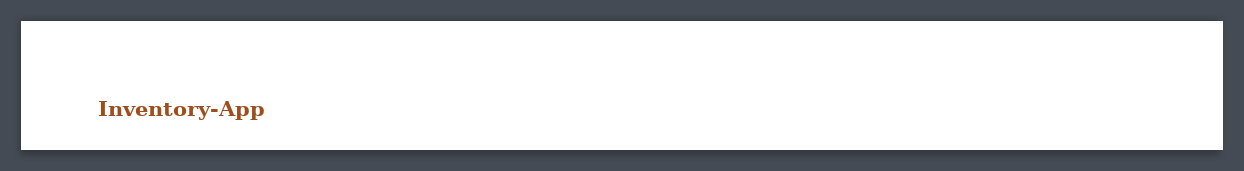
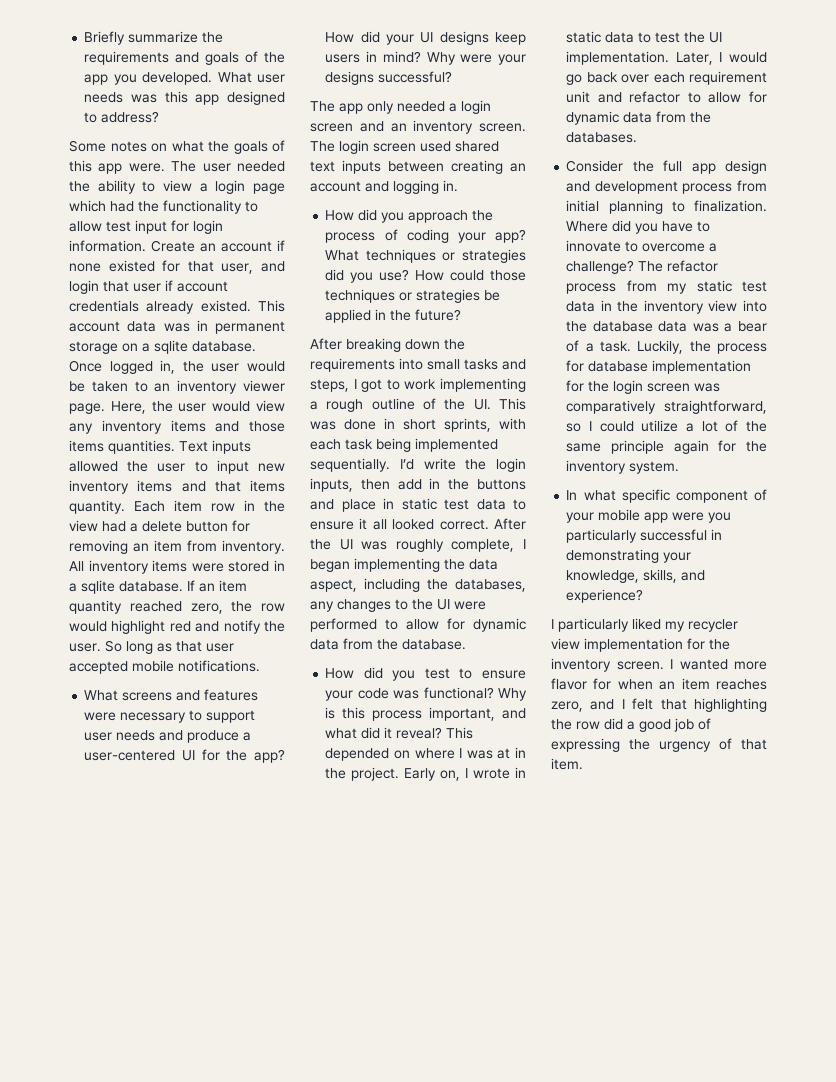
[98,101,265,120] Inventory-App -> [84,31,224,45] [84,51,285,65] [84,72,285,85] [84,91,285,105] [84,111,160,123] [69,140,285,154] [69,160,285,174] [69,180,285,194] [69,200,258,214] [69,220,223,234] [69,240,285,252] [69,260,285,274] [69,280,228,294] [69,300,285,314] [69,320,285,334] [69,340,256,354] [69,360,285,374] [69,380,285,394] [69,400,285,414] [69,420,285,434] [69,440,251,454] [69,460,285,474] [69,480,285,494] [69,500,285,514] [69,520,250,532] [69,540,285,554] [69,560,285,574] [69,580,247,594] [69,600,285,614] [69,620,285,634] [69,640,234,654] [69,660,260,674] [84,689,259,701] [84,710,256,723] [84,730,252,743] [84,749,285,763] [325,31,526,45] [325,51,526,65] [325,71,453,85] [310,100,491,114] [310,120,526,134] [310,140,499,154] [310,160,526,174] [310,180,458,194] [325,209,494,223] [325,229,526,243] [325,249,526,263] [325,269,526,283] [325,289,501,303] [325,309,462,323] [310,338,465,352] [310,358,526,372] [310,378,526,392] [310,398,526,412] [310,418,526,432] [310,438,498,452] [310,458,526,472] [310,478,526,492] [310,498,526,512] [310,518,526,530] [310,539,526,552] [310,558,498,572] [310,578,526,592] [310,599,486,612] [310,618,526,632] [310,638,466,650] [325,667,526,681] [325,687,527,701] [325,707,526,721] [325,727,474,739] [325,747,526,761] [325,767,526,781] [566,31,723,43] [566,51,767,65] [566,71,767,85] [566,91,767,103] [566,111,712,125] [566,132,638,143] [566,160,767,174] [566,180,767,194] [566,200,767,214] [566,220,711,234] [566,240,718,252] [566,260,719,274] [566,280,767,294] [566,300,767,314] [566,321,767,332] [566,340,767,354] [566,360,752,374] [566,380,721,394] [566,400,767,414] [566,420,767,432] [566,440,767,454] [566,460,680,474] [566,489,767,503] [566,509,732,523] [566,529,723,543] [566,549,692,563] [566,569,706,583] [566,589,644,603] [551,618,738,632] [551,638,730,652] [551,658,767,672] [551,678,767,690] [551,698,767,712] [551,718,711,732] [551,738,767,752] [551,758,583,770] Briefly summarize the requirements and goals of the app you developed. What user needs was this app designed to address? // Some notes on what the goals of this app were. The user needed the ability to view a login page which had the functionality to allow test input for login information. Create an account if none existed for that user, and login that user if account credentials already existed. This account data was in permanent storage on a sqlite database. Once logged in, the user would be taken to an inventory viewer page. Here, the user would view any inventory items and those items quantities. Text inputs allowed the user to input new inventory items and that items quantity. Each item row in the view had a delete button for removing an item from inventory. All inventory items were stored in a sqlite database. If an item quantity reached zero, the row would highlight red and notify the user. So long as that user accepted mobile notifications. // What screens and features were necessary to support user needs and produce a user-centered UI for the app? How did your UI designs keep users in mind? Why were your designs successful? // The app only needed a login screen and an inventory screen. The login screen used shared text inputs between creating an account and logging in. // How did you approach the process of coding your app? What techniques or strategies did you use? How could those techniques or strategies be applied in the future? // After breaking down the requirements into small tasks and steps, I got to work implementing a rough outline of the UI. This was done in short sprints, with each task being implemented sequentially. I’d write the login inputs, then add in the buttons and place in static test data to ensure it all looked correct. After the UI was roughly complete, I began implementing the data aspect, including the databases, any changes to the UI were performed to allow for dynamic data from the database. // How did you test to ensure your code was functional? Why is this process important, and what did it reveal? This depended on where I was at in the project. Early on, I wrote in static data to test the UI implementation. Later, I would go back over each requirement unit and refactor to allow for dynamic data from the databases. // Consider the full app design and development process from initial planning to finalization. Where did you have to innovate to overcome a challenge? The refactor process from my static test data in the inventory view into the database data was a bear of a task. Luckily, the process for database implementation for the login screen was comparatively straightforward, so I could utilize a lot of the same principle again for the inventory system. // In what specific component of your mobile app were you particularly successful in demonstrating your knowledge, skills, and experience? // I particularly liked my recycler view implementation for the inventory screen. I wanted more flavor for when an item reaches zero, and I felt that highlighting the row did a good job of expressing the urgency of that item.

